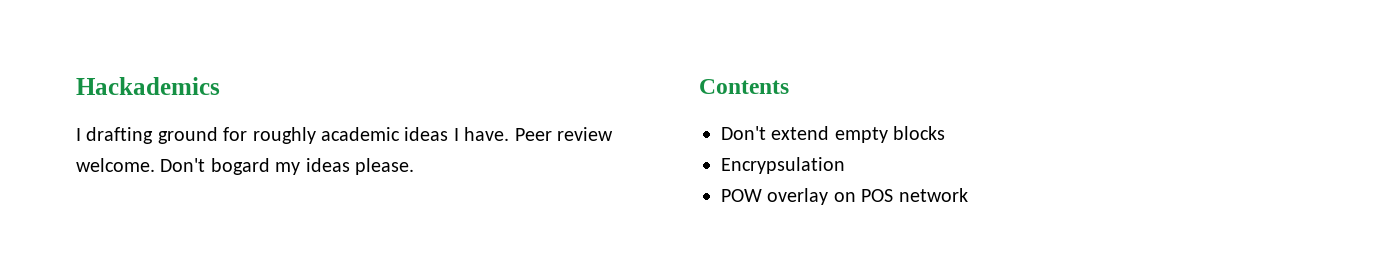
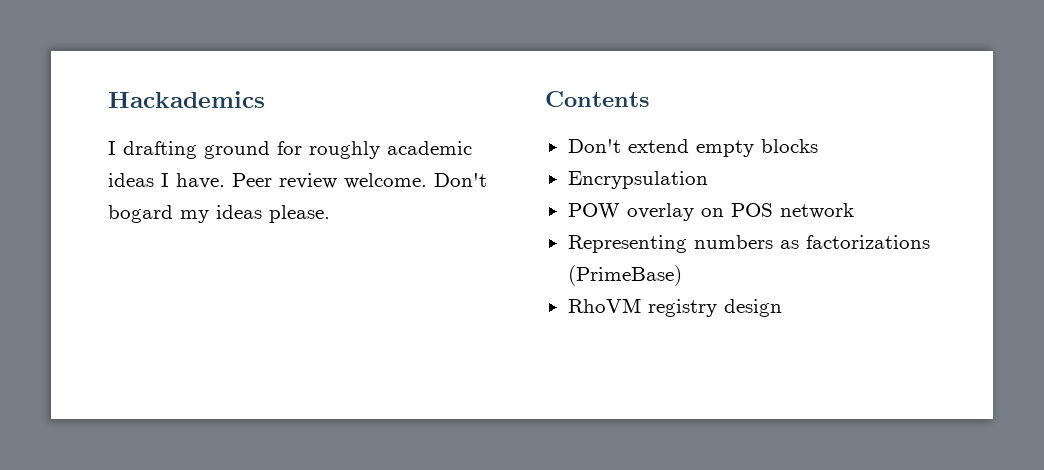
(968, 195) none -> [567,235,930,253] [567,265,682,286] [567,298,782,317] // Representing numbers as factorizations (PrimeBase) // RhoVM registry design

